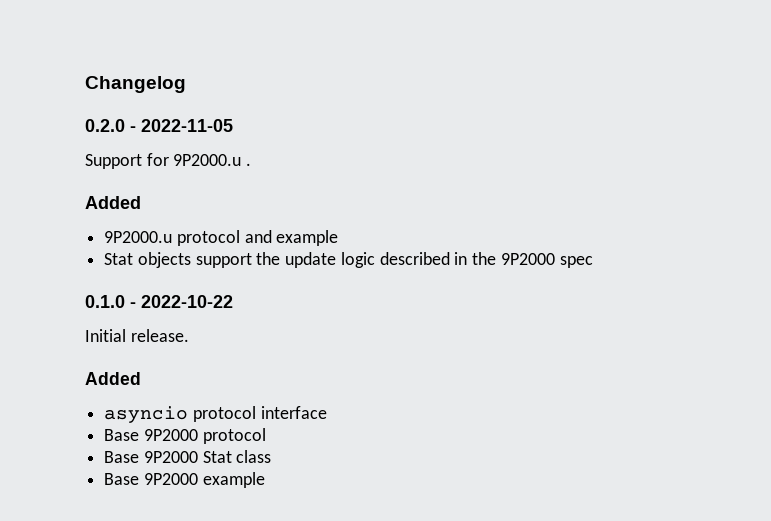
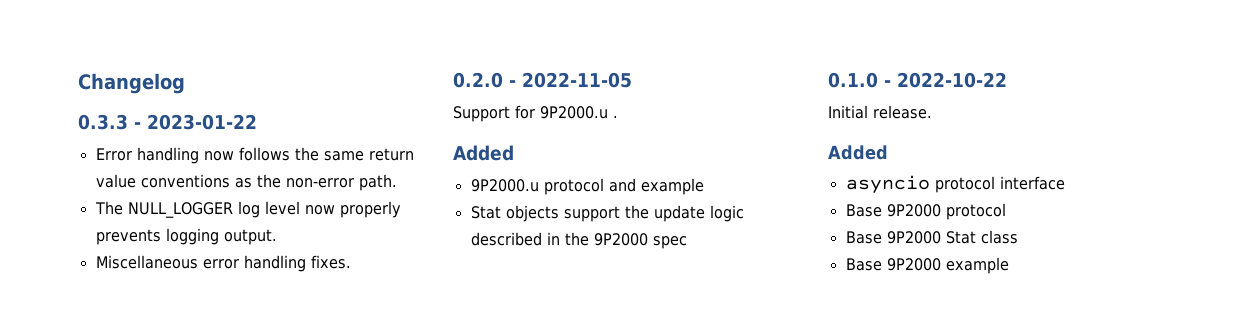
(186, 84) none -> [78,114,257,130] [95,147,414,164] [95,174,397,191] [94,201,401,218] [95,228,277,245] [95,255,351,272] // 0.3.3 - 2023-01-22 // Error handling now follows the same return value conventions as the non-error path. // The NULL_LOGGER log level now properly prevents logging output. // Miscellaneous error handling fixes.

